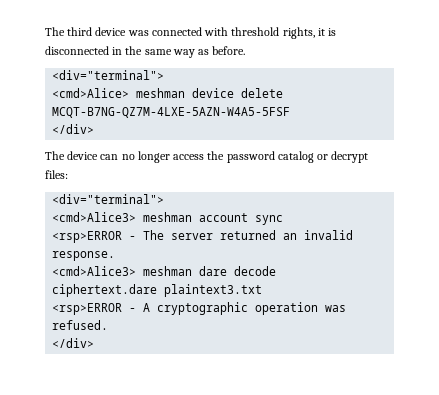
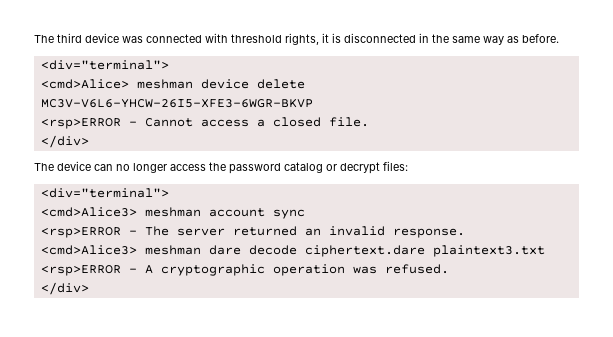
[52,107,291,118] MCQT-B7NG-QZ7M-4LXE-5AZN-W4A5-5FSF -> [40,98,313,108] [40,117,369,129] MC3V-V6L6-YHCW-26I5-XFE3-6WGR-BKVP // <rsp>ERROR - Cannot access a closed file.

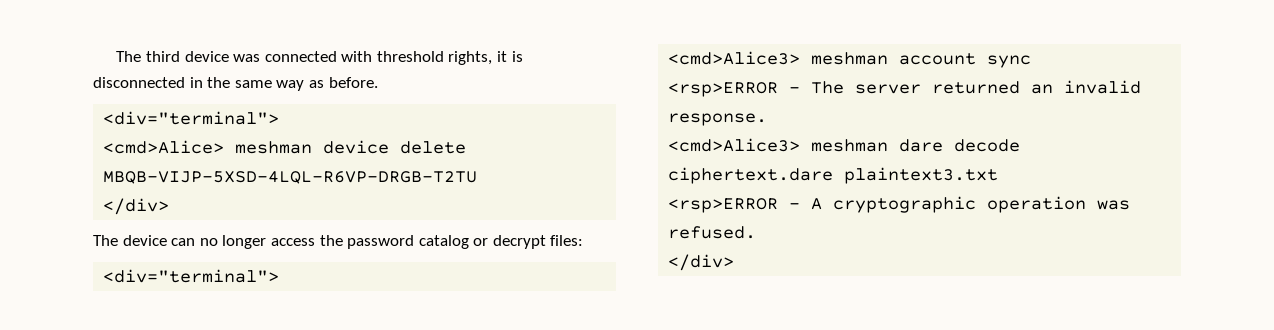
[40,98,313,108] [40,117,369,129] MC3V-V6L6-YHCW-26I5-XFE3-6WGR-BKVP // <rsp>ERROR - Cannot access a closed file. -> [103,171,478,184] MBQB-VIJP-5XSD-4LQL-R6VP-DRGB-T2TU

